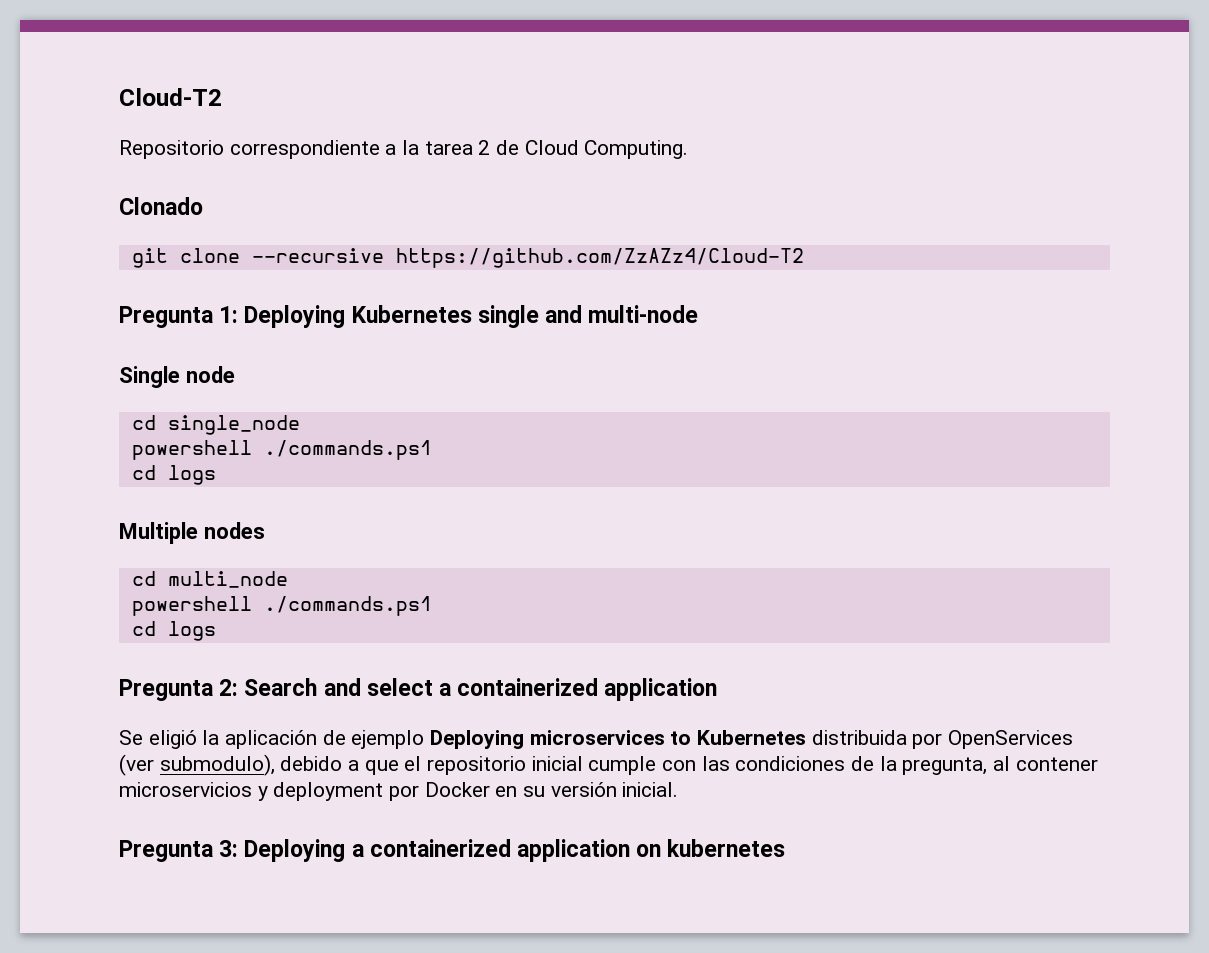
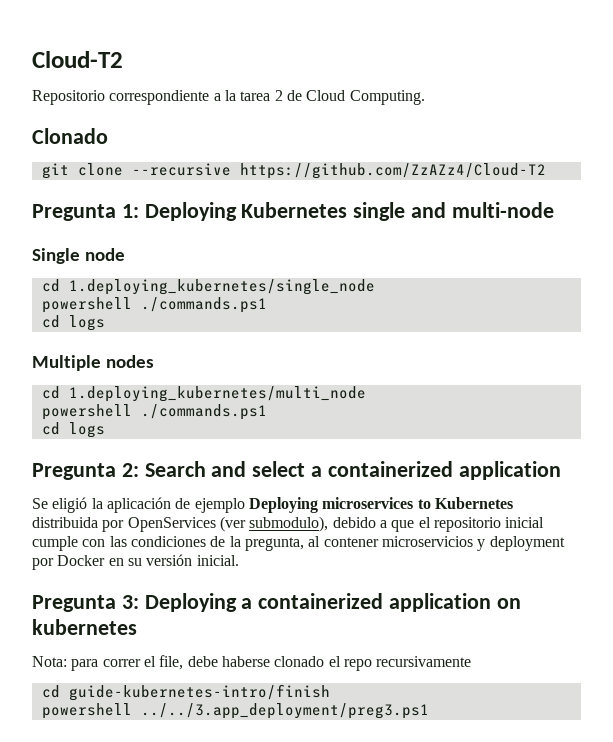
[167,415,300,435] single_node -> [68,279,375,295] 1.deploying_kubernetes/single_node
[167,571,288,588] multi_node -> [68,386,366,402] 1.deploying_kubernetes/multi_node
(786, 848) none -> [32,655,472,671] [41,684,330,701] [41,703,429,719] // Nota: para correr el file, debe haberse clonado el repo recursivamente // cd guide-kubernetes-intro/finish // powershell ../../3.app_deployment/preg3.ps1

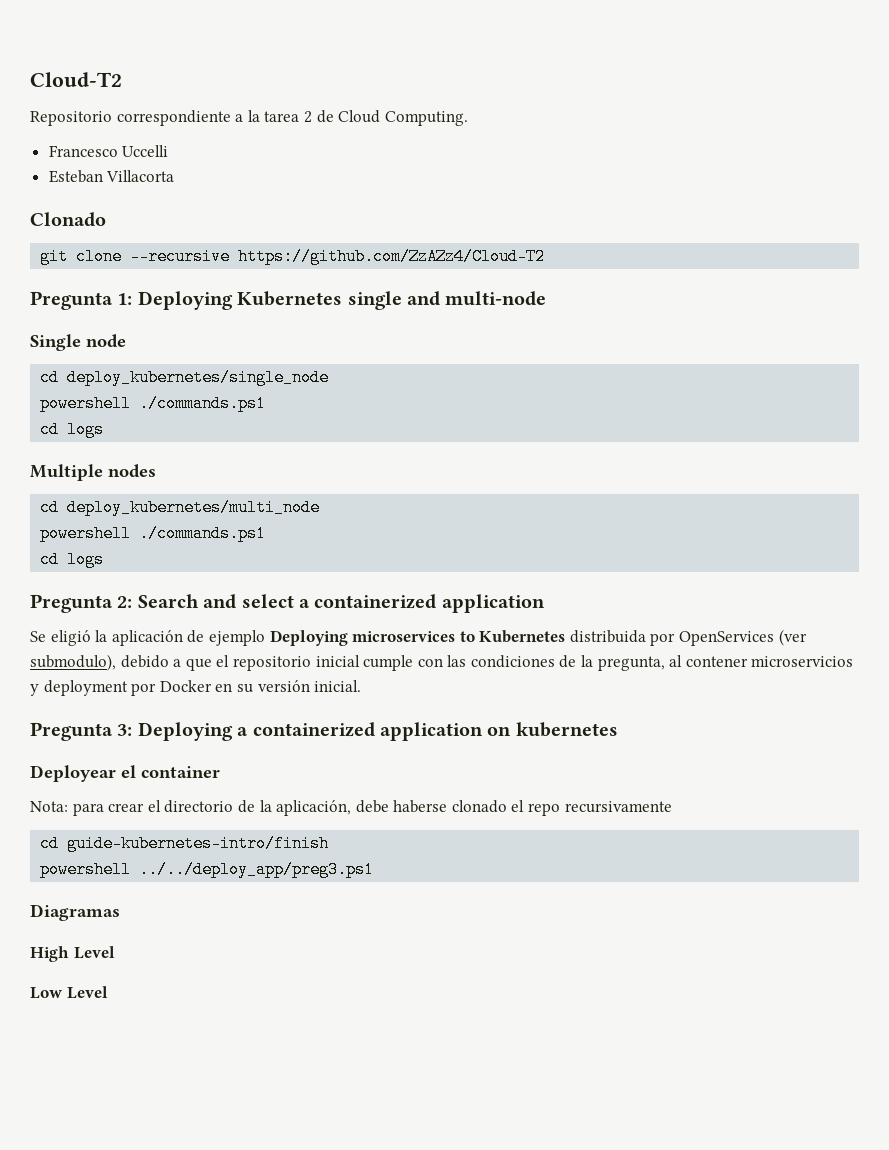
(425, 97) none -> [48,145,169,157] [48,170,175,183] // Francesco Uccelli // Esteban Villacorta
[68,279,375,295] 1.deploying_kubernetes/single_node -> [67,369,330,386] deploy_kubernetes/single_node
[68,386,366,402] 1.deploying_kubernetes/multi_node -> [67,499,321,516] deploy_kubernetes/multi_node
(137, 627) none -> [30,765,220,782] // Deployear el container
[102,655,184,670] correr el file, -> [108,800,352,816] crear el directorio de la aplicación,
[140,703,429,719] ../../3.app_deployment/preg3.ps1 -> [139,861,375,878] [30,904,120,921] [30,946,115,962] [30,986,108,999] ../../deploy_app/preg3.ps1 // Diagramas // High Level // Low Level

